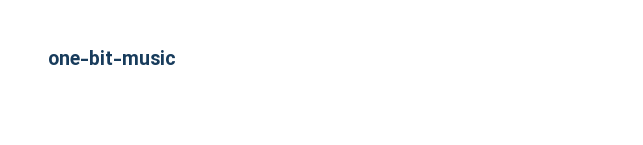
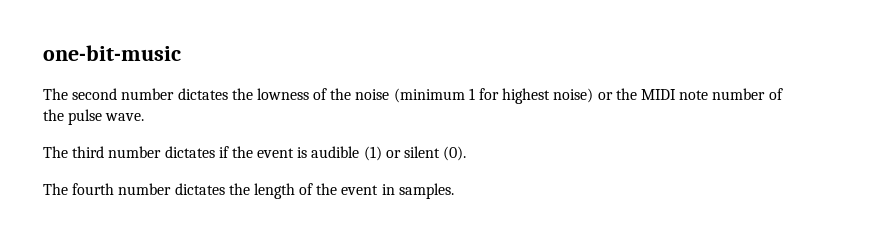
(176, 57) none -> [43,88,783,104] [43,109,145,125] [43,146,467,161] [43,183,454,199] // The second number dictates the lowness of the noise (minimum 1 for highest noise) or the MIDI note number of the pulse wave. // The third number dictates if the event is audible (1) or silent (0). // The fourth number dictates the length of the event in samples.

